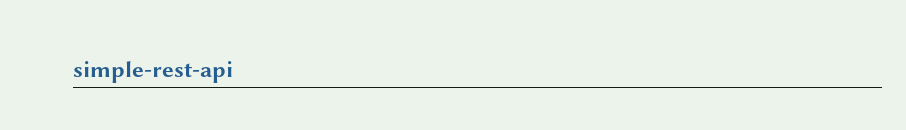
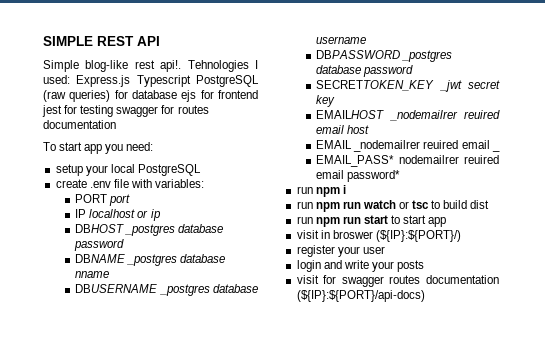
[73,61,233,83] simple-rest-api -> [43,36,160,46] [43,60,258,72] [43,75,259,87] [43,90,258,102] [42,105,209,117] [43,120,116,129] [43,142,154,154] [55,164,201,176] [55,179,205,188] [75,194,131,206] [75,209,161,221] [75,224,224,236] [74,239,125,251] [75,254,226,266] [75,271,110,278] [75,284,258,296] [316,36,367,44] [316,50,453,62] [316,65,414,77] [316,80,500,92] [316,95,336,107] [316,110,500,121] [316,125,370,134] [316,140,490,152] [491,149,500,152] [316,155,499,167] [316,170,401,182] [296,185,346,197] [296,200,490,212] [296,215,447,227] [296,230,461,242] [296,245,385,257] [296,260,425,272] [296,275,499,287] [296,290,425,302] SIMPLE REST API // Simple blog-like rest api!. Tehnologies I used: Express.js Typescript PostgreSQL (raw queries) for database ejs for frontend jest for testing swagger for routes documentation // To start app you need: // setup your local PostgreSQL // create .env file with variables: // PORT port // IP localhost or ip // DBHOST _postgres database password // DBNAME _postgres database nname // DBUSERNAME _postgres database username // DBPASSWORD _postgres database password // SECRETTOKEN_KEY _jwt secret key // EMAILHOST _nodemailrer reuired email host // EMAIL _nodemailrer reuired email _ // EMAIL_PASS* nodemailrer reuired email password* // run npm i // run npm run watch or tsc to build dist // run npm run start to start app // visit in broswer (${IP}:${PORT}/) // register your user // login and write your posts // visit for swagger routes documentation (${IP}:${PORT}/api-docs)

